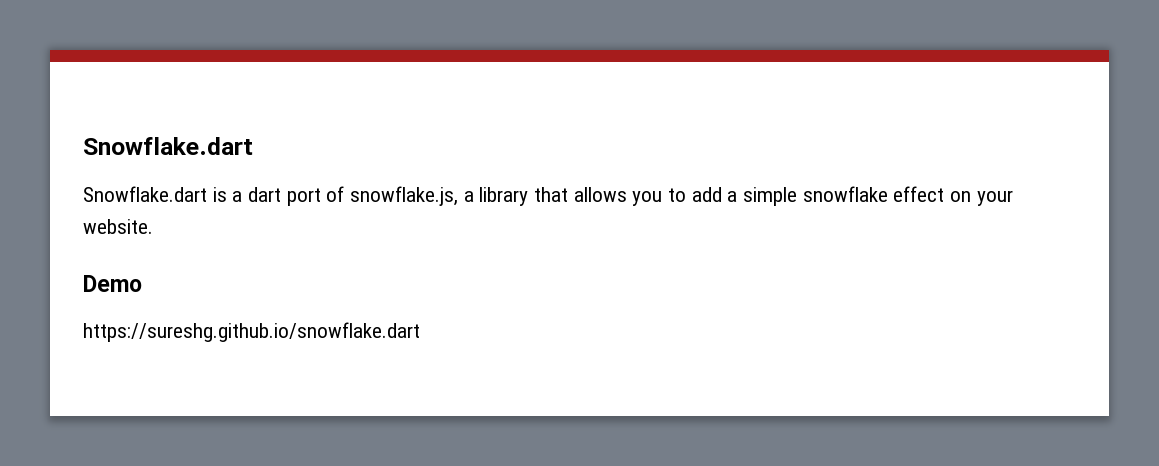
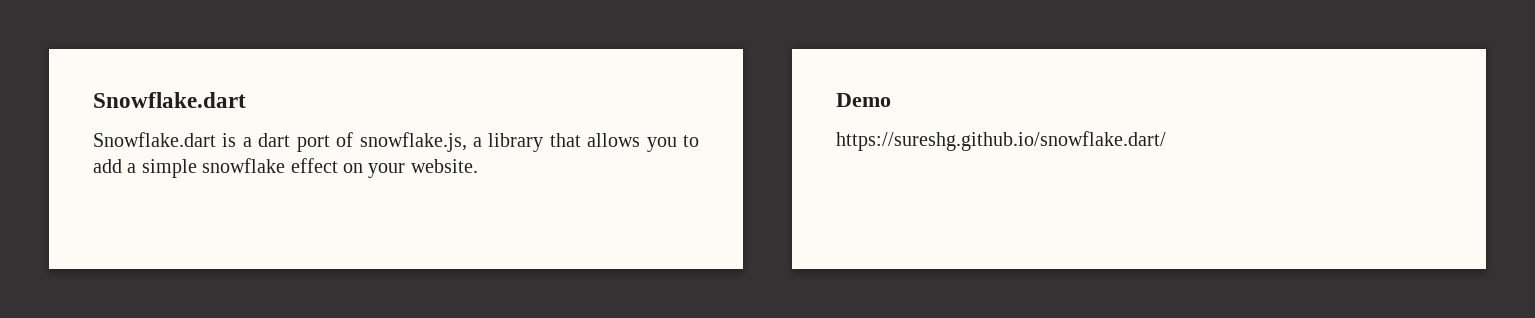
[83,322,420,342] https://sureshg.github.io/snowflake.dart -> [836,131,1166,151] https://sureshg.github.io/snowflake.dart/

